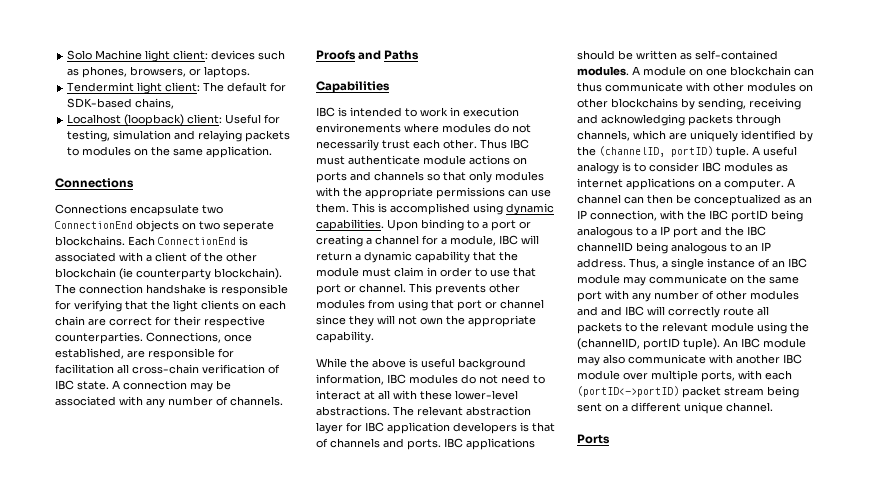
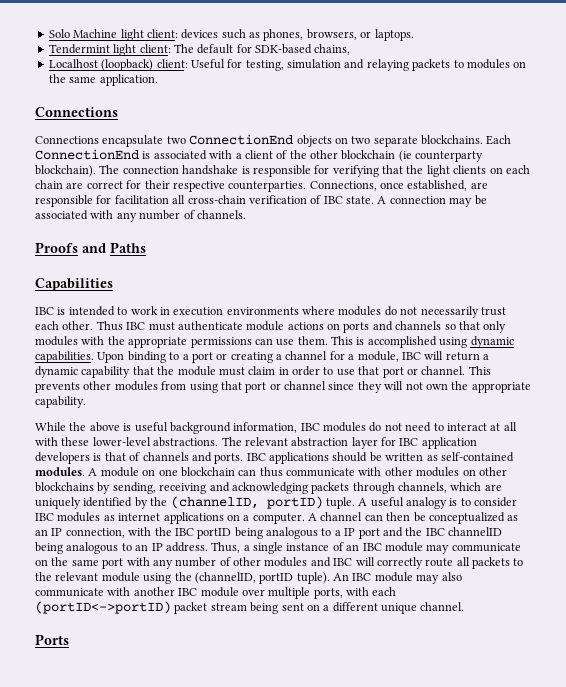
[223,221,274,232] seperate -> [373,136,418,147] separate
[316,123,401,133] environements -> [226,307,299,315] environments
[601,306,622,316] and -> (331, 562) none

